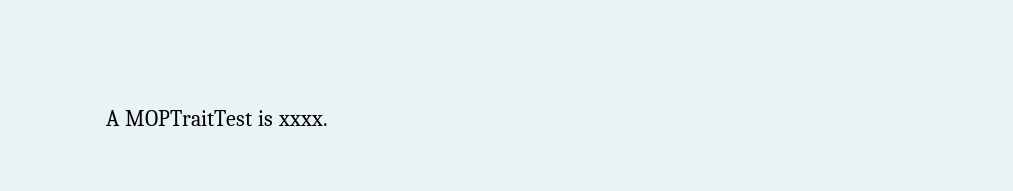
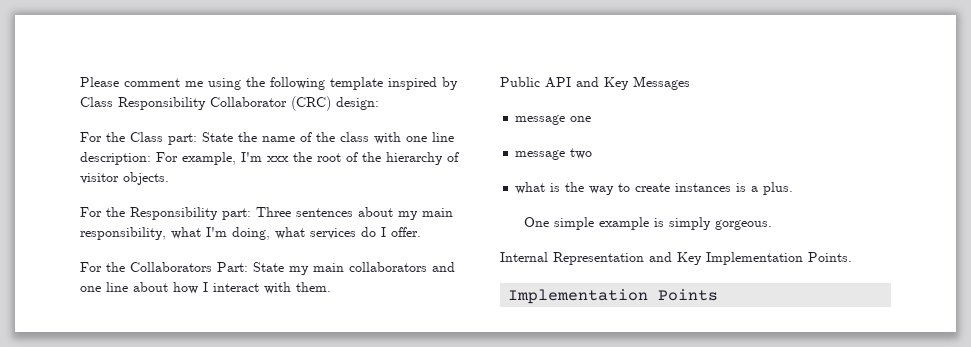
[106,110,328,126] A MOPTraitTest is xxxx. -> [80,77,458,90] [80,96,379,111] [80,132,454,145] [80,152,459,165] [80,172,169,185] [80,207,453,220] [80,227,421,240] [80,262,455,275] [80,282,331,294] [500,76,690,90] [515,115,592,125] [515,148,593,160] [515,182,794,195] [523,217,772,230] [500,252,852,265] [508,289,719,304] Please comment me using the following template inspired by Class Responsibility Collaborator (CRC) design: // For the Class part: State the name of the class with one line description: For example, I'm xxx the root of the hierarchy of visitor objects. // For the Responsibility part: Three sentences about my main responsibility, what I'm doing, what services do I offer. // For the Collaborators Part: State my main collaborators and one line about how I interact with them. // Public API and Key Messages // message one // message two // what is the way to create instances is a plus. // One simple example is simply gorgeous. // Internal Representation and Key Implementation Points. // Implementation Points

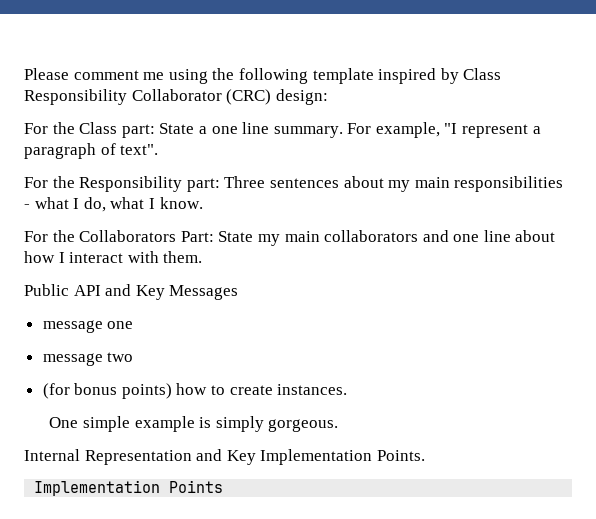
[238,132,454,144] [80,152,151,165] the name of the class with one line description: -> [198,122,343,138] a one line summary.
[241,152,459,165] [80,172,169,185] I'm xxx the root of the hierarchy of visitor objects. -> [444,123,541,138] [24,143,159,159] "I represent a paragraph of text".
[80,227,421,240] responsibility, what I'm doing, what services do I offer. -> [454,176,564,192] [24,197,203,212] responsibilities - what I do, what I know.
[515,182,794,195] what is the way to create instances is a plus. -> [42,383,348,399] (for bonus points) how to create instances.

